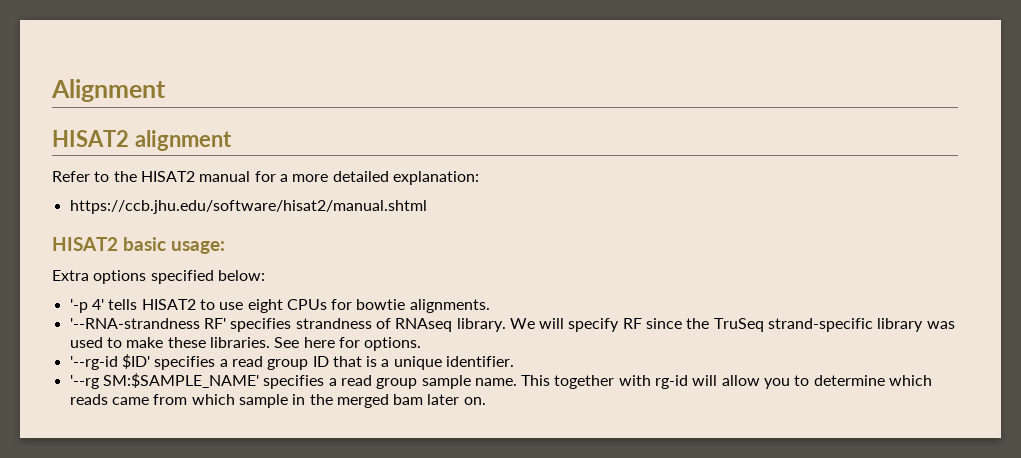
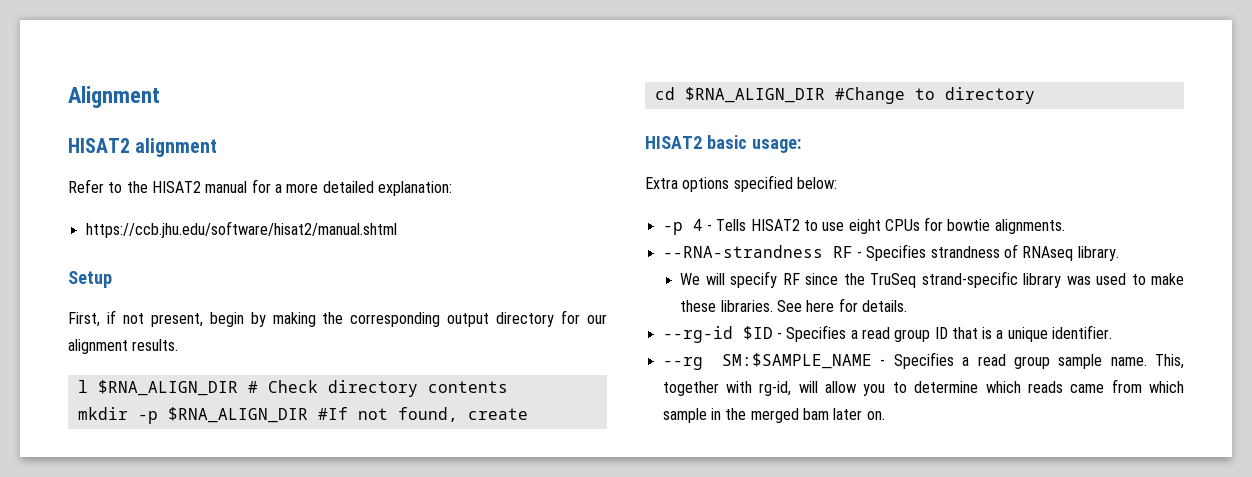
(427, 207) none -> [68,271,112,288] [68,310,607,327] [68,339,179,354] [77,380,508,397] [77,407,528,424] [654,87,1035,104] // Setup // First, if not present, begin by making the corresponding output directory for our alignment results. // l $RNA_ALIGN_DIR # Check directory contents // mkdir -p $RNA_ALIGN_DIR #If not found, create // cd $RNA_ALIGN_DIR #Change to directory
[69,299,138,313] '-p 4' tells -> [662,219,747,235] -p 4 - Tells
[69,318,292,332] '--RNA-strandness RF' specifies -> [662,244,927,261] --RNA-strandness RF - Specifies
(506, 325) none -> (1119, 253) //
[364,337,422,351] [69,354,216,370] options. // '--rg-id $ID' specifies -> [861,300,907,312] [662,325,847,343] details. // --rg-id $ID - Specifies
[69,373,325,389] '--rg SM:$SAMPLE_NAME' specifies -> [662,352,954,370] --rg SM:$SAMPLE_NAME - Specifies
[521,375,551,386] This -> [1155,354,1184,369] This,
[655,375,689,389] rg-id -> [759,381,792,396] rg-id,

